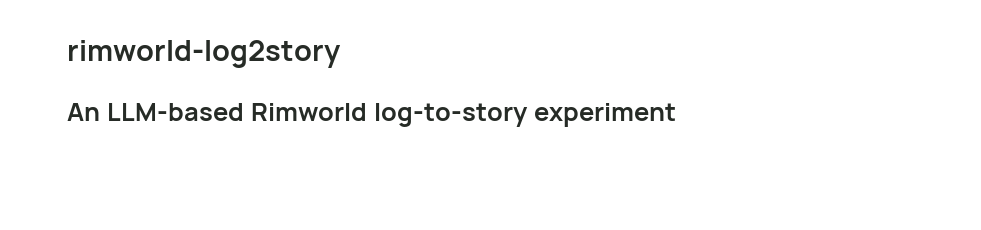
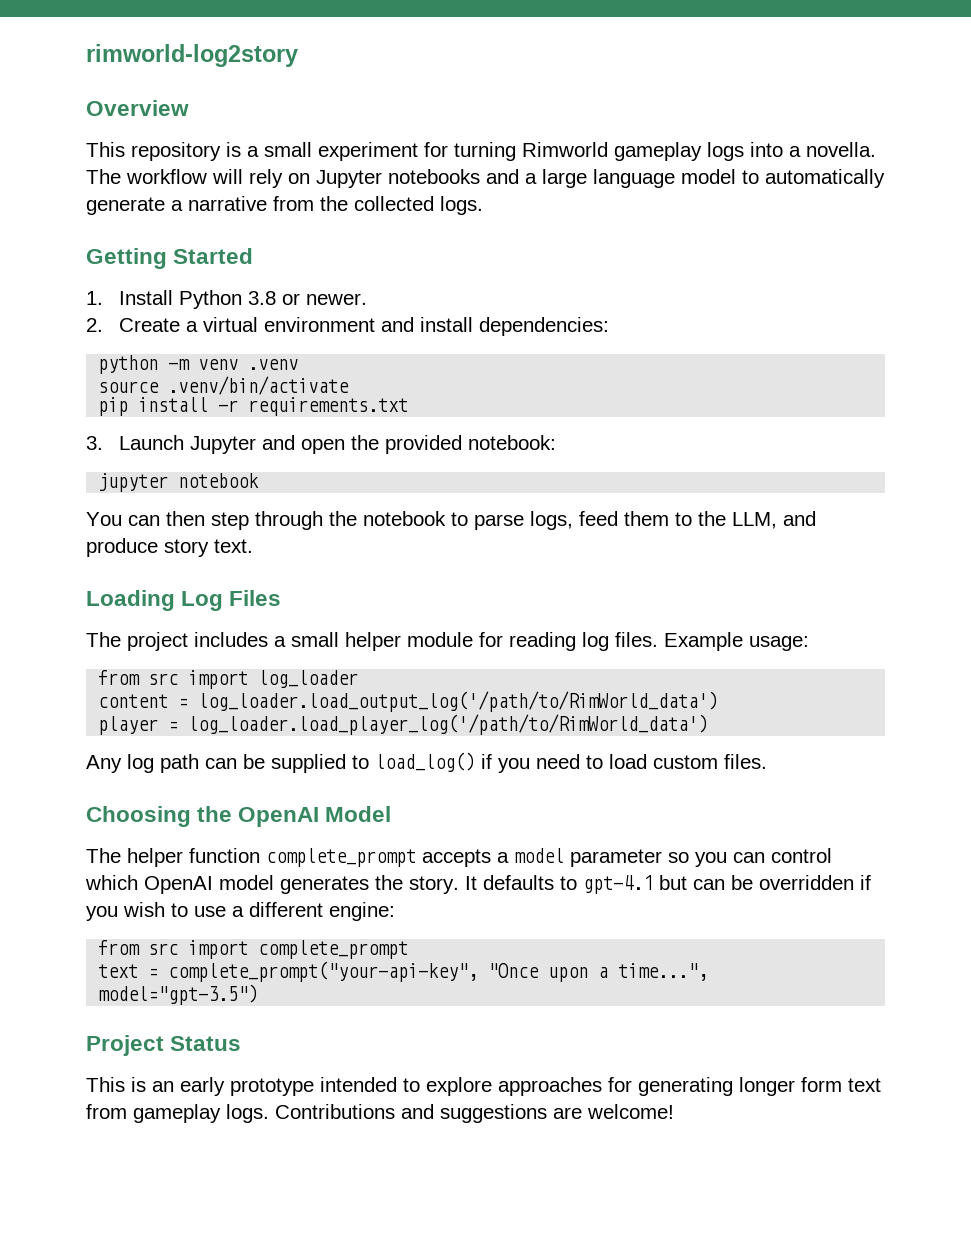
[67,103,676,127] An LLM-based Rimworld log-to-story experiment -> [86,100,189,116] [86,142,876,161] [86,169,885,188] [86,196,483,215] [86,248,254,269] [86,290,368,309] [86,317,610,336] [98,355,299,374] [98,376,350,395] [98,397,409,416] [86,435,557,454] [98,473,260,492] [86,511,816,530] [86,538,253,557] [86,590,282,611] [86,632,809,651] [98,670,359,689] [98,691,719,712] [98,714,709,735] [86,752,767,773] [86,806,392,827] [86,848,832,867] [85,875,871,894] [86,902,395,921] [98,940,409,959] [98,961,709,982] [98,984,259,1005] [86,1035,242,1056] [86,1077,881,1096] [86,1104,674,1123] Overview // This repository is a small experiment for turning Rimworld gameplay logs into a novella. The workflow will rely on Jupyter notebooks and a large language model to automatically generate a narrative from the collected logs. // Getting Started // 1. Install Python 3.8 or newer. // 2. Create a virtual environment and install dependencies: // python -m venv .venv // source .venv/bin/activate // pip install -r requirements.txt // 3. Launch Jupyter and open the provided notebook: // jupyter notebook // You can then step through the notebook to parse logs, feed them to the LLM, and produce story text. // Loading Log Files // The project includes a small helper module for reading log files. Example usage: // from src import log_loader // content = log_loader.load_output_log('/path/to/RimWorld_data') // player = log_loader.load_player_log('/path/to/RimWorld_data') // Any log path can be supplied to load_log() if you need to load custom files. // Choosing the OpenAI Model // The helper function complete_prompt accepts a model parameter so you can control which OpenAI model generates the story. It defaults to gpt-4.1 but can be overridden if you wish to use a different engine: // from src import complete_prompt // text = complete_prompt("your-api-key", "Once upon a time...", model="gpt-3.5") // Project Status // This is an early prototype intended to explore approaches for generating longer form text from gameplay logs. Contributions and suggestions are welcome!

